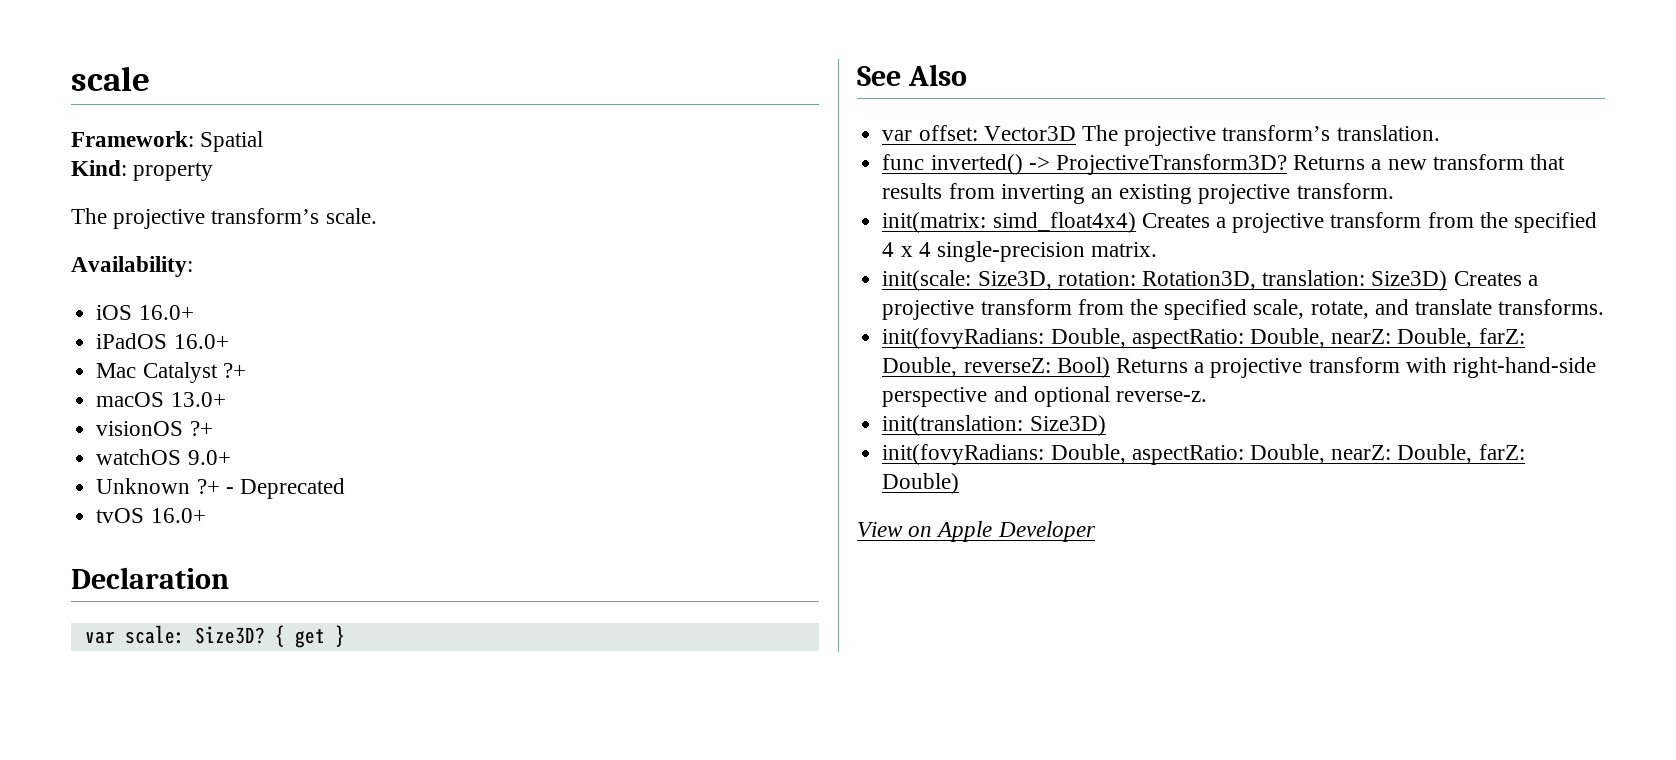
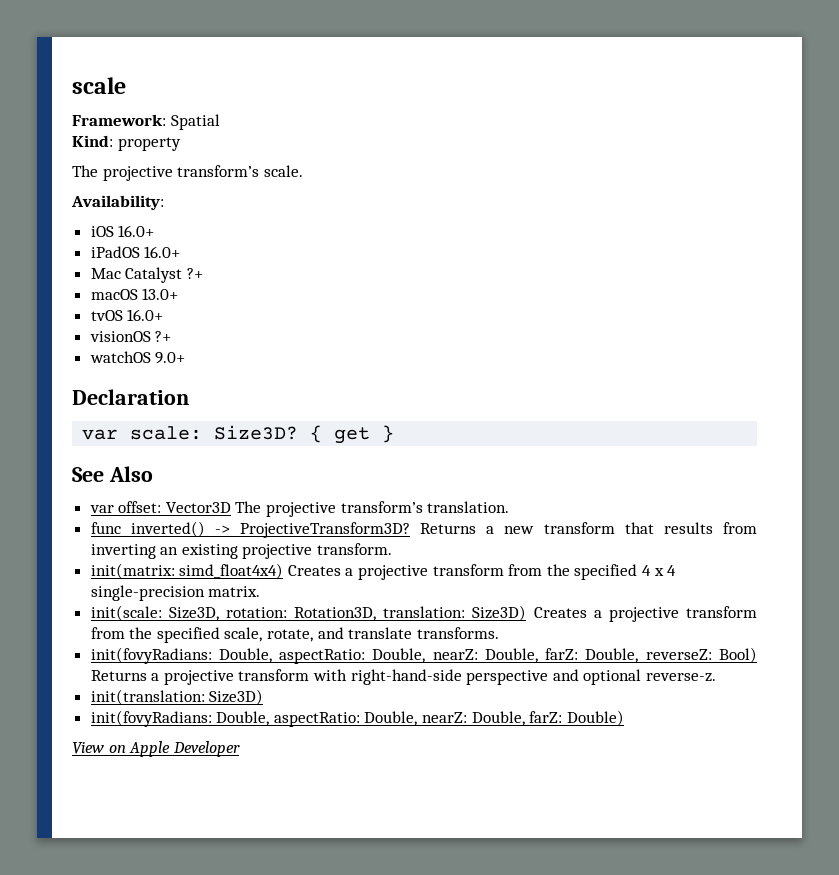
(226, 399) none -> [90,309,164,321] // tvOS 16.0+
[96,478,345,499] [96,508,206,523] // Unknown ?+ - Deprecated // tvOS 16.0+ -> (186, 358) none

